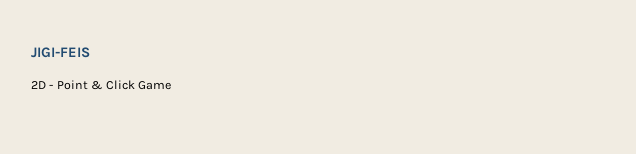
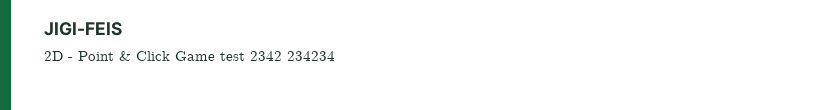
(171, 85) none -> [220,51,335,61] test 2342 234234

